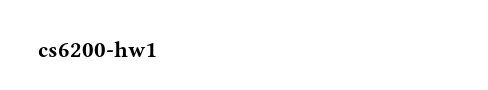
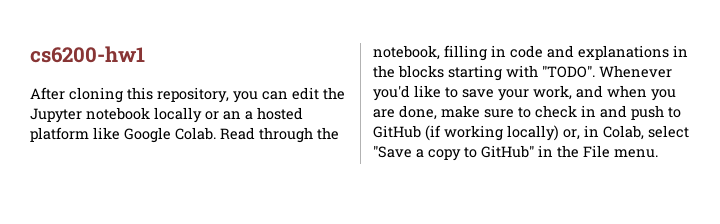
(157, 49) none -> [30,87,345,103] [30,107,303,123] [30,127,339,143] [373,45,688,61] [373,65,672,81] [373,85,676,101] [373,105,681,120] [373,125,689,141] [373,145,658,161] // After cloning this repository, you can edit the Jupyter notebook locally or an a hosted platform like Google Colab. Read through the notebook, filling in code and explanations in the blocks starting with "TODO". Whenever you'd like to save your work, and when you are done, make sure to check in and push to GitHub (if working locally) or, in Colab, select "Save a copy to GitHub" in the File menu.

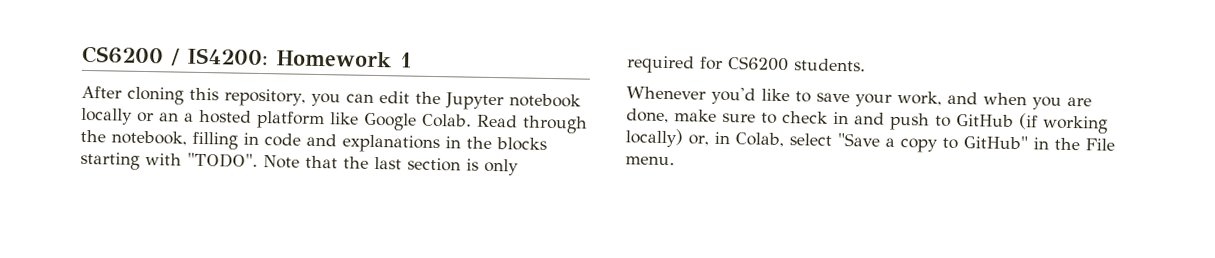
[30,46,145,63] cs6200-hw1 -> [82,45,413,68] CS6200 / IS4200: Homework 1
(595, 71) none -> [263,155,519,176] [626,55,866,74] Note that the last section is only required for CS6200 students. //

